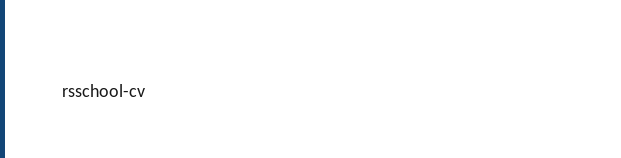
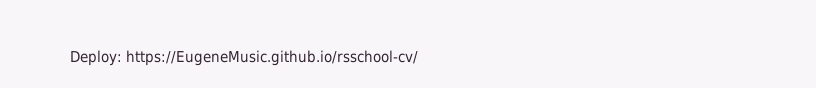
[62,84,145,97] rsschool-cv -> [70,50,418,66] Deploy: https://EugeneMusic.github.io/rsschool-cv/

